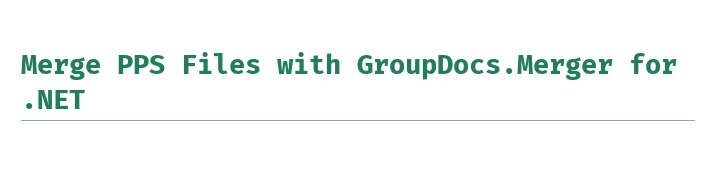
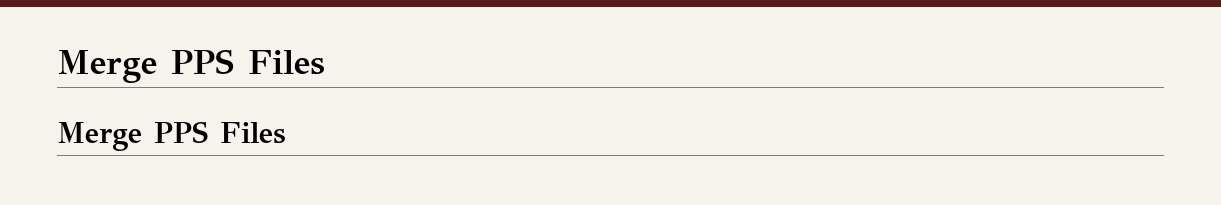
[21,52,677,80] [21,90,85,109] Merge PPS Files with GroupDocs.Merger for .NET -> [57,49,325,83] [57,121,286,151] Merge PPS Files // Merge PPS Files

